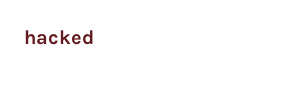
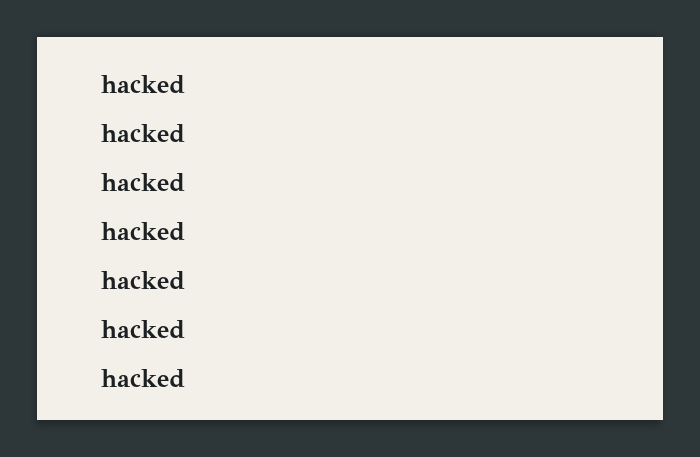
[24,30,94,45] hacked -> [101,75,185,94] [101,124,185,143] [101,173,185,192] [101,222,185,241] [101,271,185,290] [101,320,185,339] [101,369,185,388] hacked // hacked // hacked // hacked // hacked // hacked // hacked

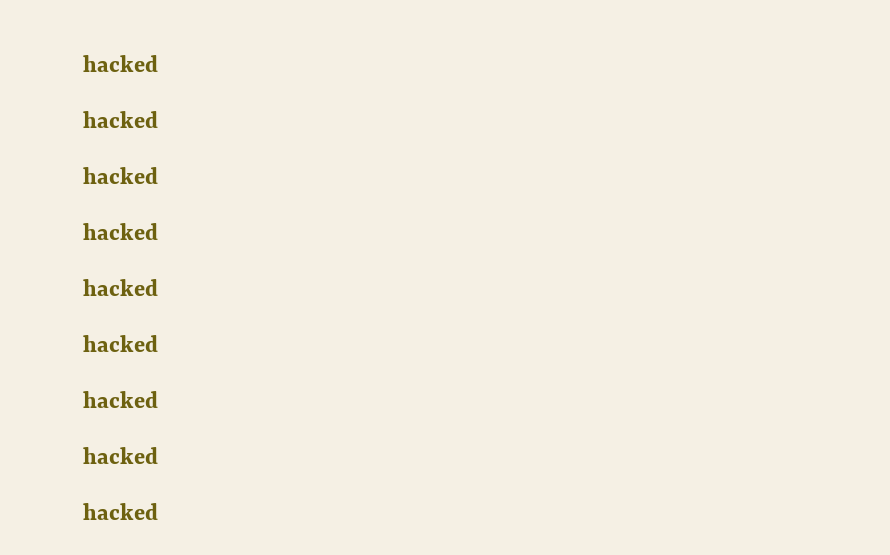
[101,75,185,94] [101,124,185,143] [101,173,185,192] [101,222,185,241] [101,271,185,290] [101,320,185,339] [101,369,185,388] hacked // hacked // hacked // hacked // hacked // hacked // hacked -> [83,55,158,72] [83,111,158,128] [83,167,158,184] [83,223,158,240] [83,279,158,296] [83,335,158,352] [83,391,158,408] [83,447,158,464] [83,503,158,520] hacked // hacked // hacked // hacked // hacked // hacked // hacked // hacked // hacked

